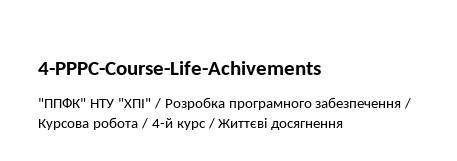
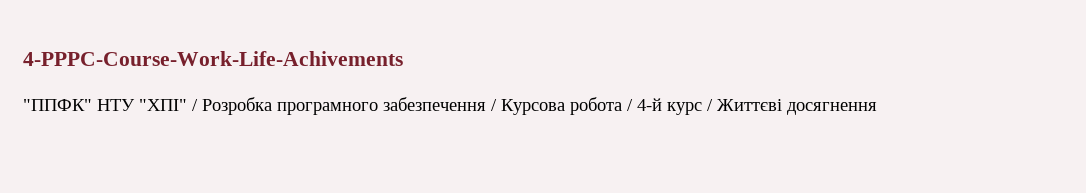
[38,61,321,75] 4-PPPC-Course-Life-Achivements -> [23,51,403,66] 4-PPPC-Course-Work-Life-Achivements

